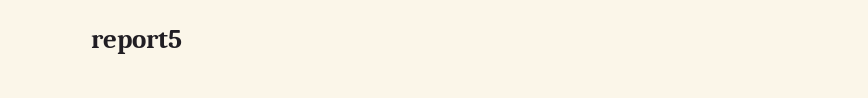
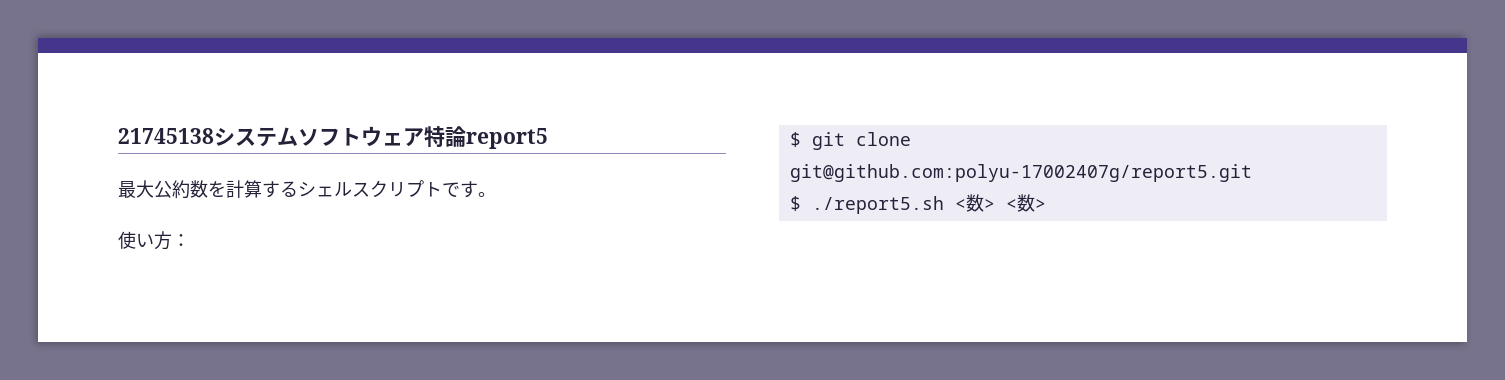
[91,30,182,54] report5 -> [118,126,548,149] [118,180,496,199] [118,231,190,250] [789,132,911,150] [789,164,1252,182] [789,194,1046,214] 21745138システムソフトウェア特論report5 // 最大公約数を計算するシェルスクリプトです。 // 使い方： // $ git clone git@github.com:polyu-17002407g/report5.git // $ ./report5.sh <数> <数>

